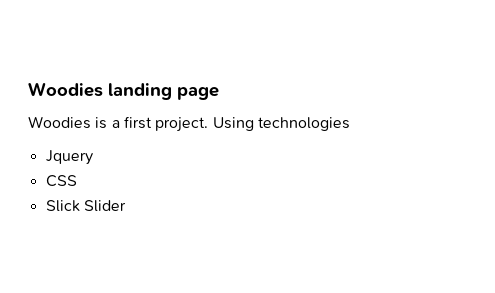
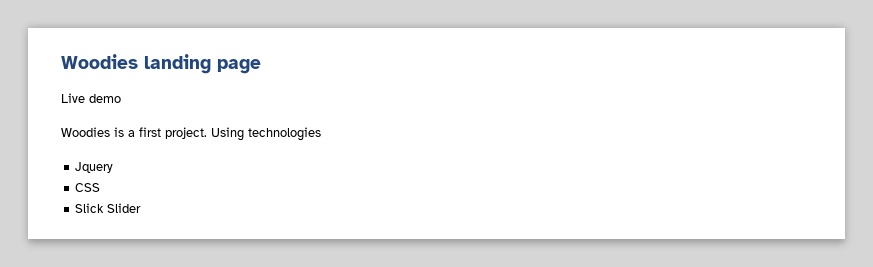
(219, 93) none -> [61,93,121,103] // Live demo

